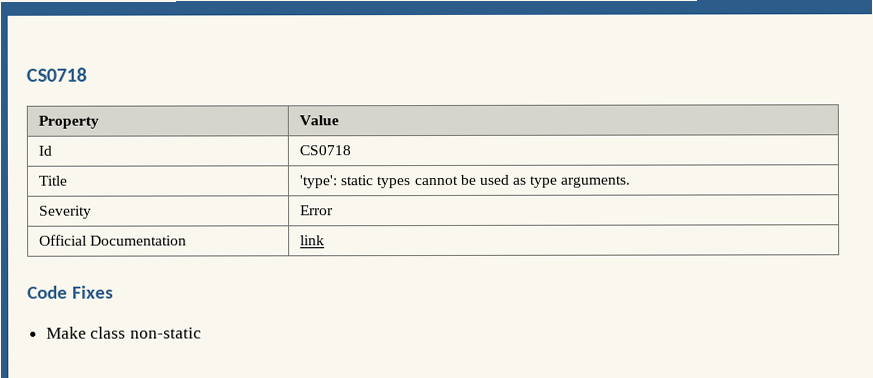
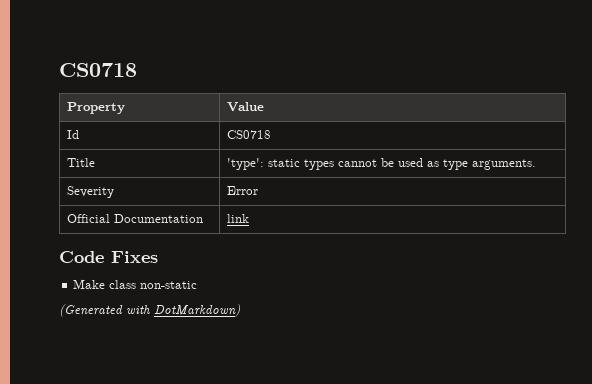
(202, 333) none -> [59,304,240,317] // (Generated with DotMarkdown)

